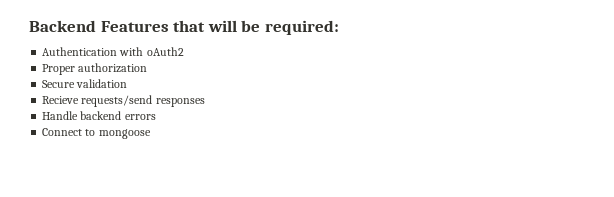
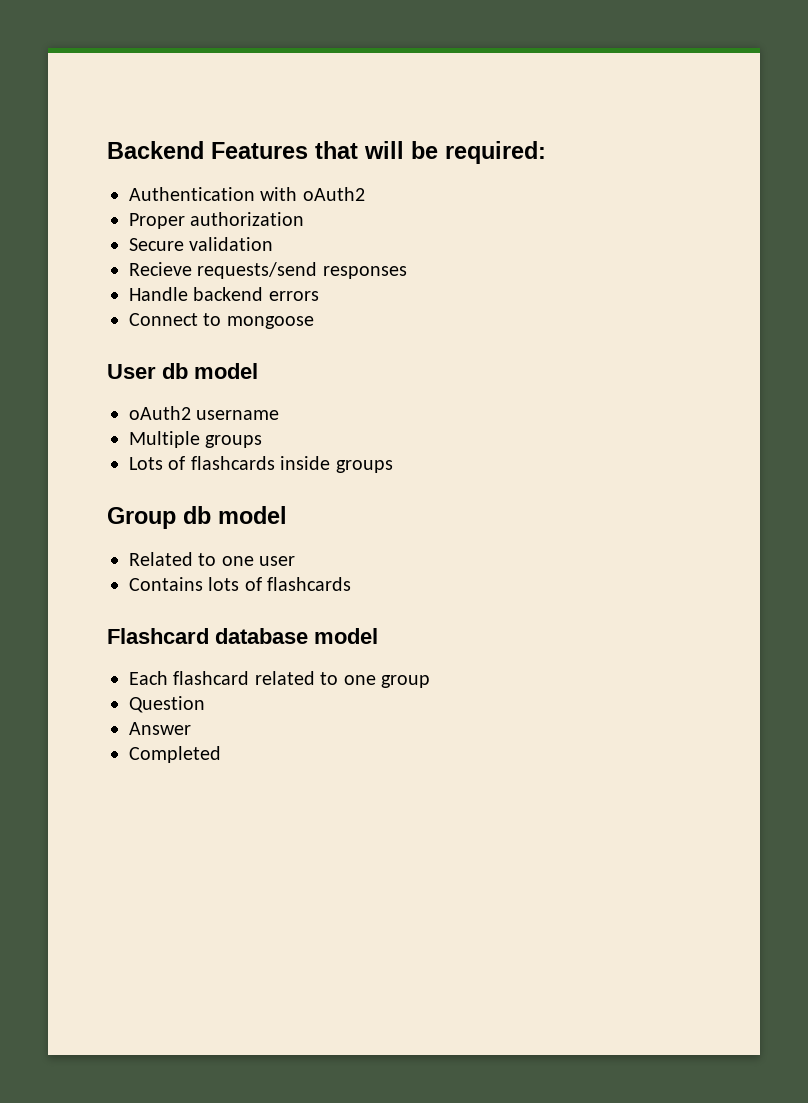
(151, 134) none -> [107,363,258,379] [129,406,280,420] [129,431,263,448] [129,456,393,473] [107,506,287,529] [129,552,296,566] [129,577,352,591] [107,628,378,644] [129,671,430,688] [129,696,205,713] [129,722,191,735] [129,746,221,763] // User db model // oAuth2 username // Multiple groups // Lots of flashcards inside groups // Group db model // Related to one user // Contains lots of flashcards // Flashcard database model // Each flashcard related to one group // Question // Answer // Completed

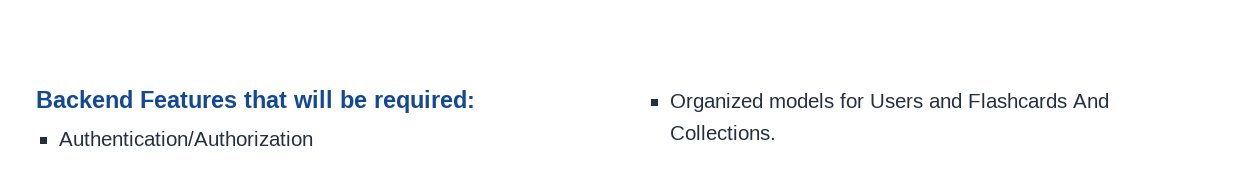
[129,187,365,201] [129,212,305,229] [129,237,274,251] [129,262,407,279] [129,287,319,301] [129,313,314,329] [107,363,258,379] [129,406,280,420] [129,431,263,448] [129,456,393,473] [107,506,287,529] [129,552,296,566] [129,577,352,591] [107,628,378,644] [129,671,430,688] [129,696,205,713] [129,722,191,735] [129,746,221,763] Authentication with oAuth2 // Proper authorization // Secure validation // Recieve requests/send responses // Handle backend errors // Connect to mongoose // User db model // oAuth2 username // Multiple groups // Lots of flashcards inside groups // Group db model // Related to one user // Contains lots of flashcards // Flashcard database model // Each flashcard related to one group // Question // Answer // Completed -> [58,131,313,146] [669,93,1109,112] [669,125,776,140] Authentication/Authorization // Organized models for Users and Flashcards And Collections.

